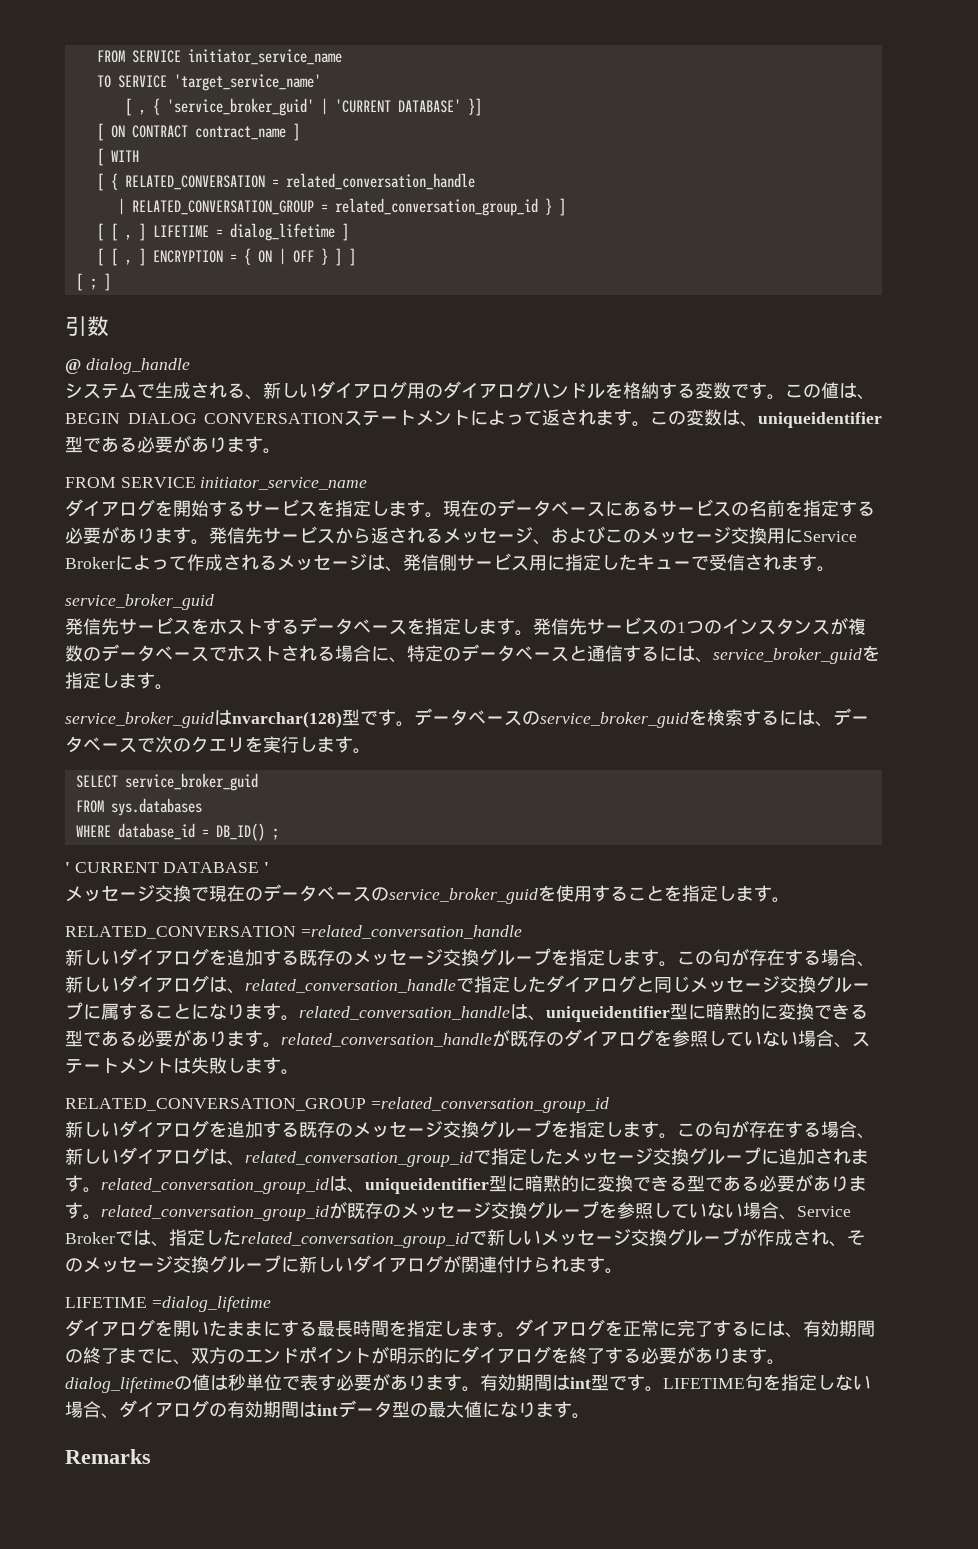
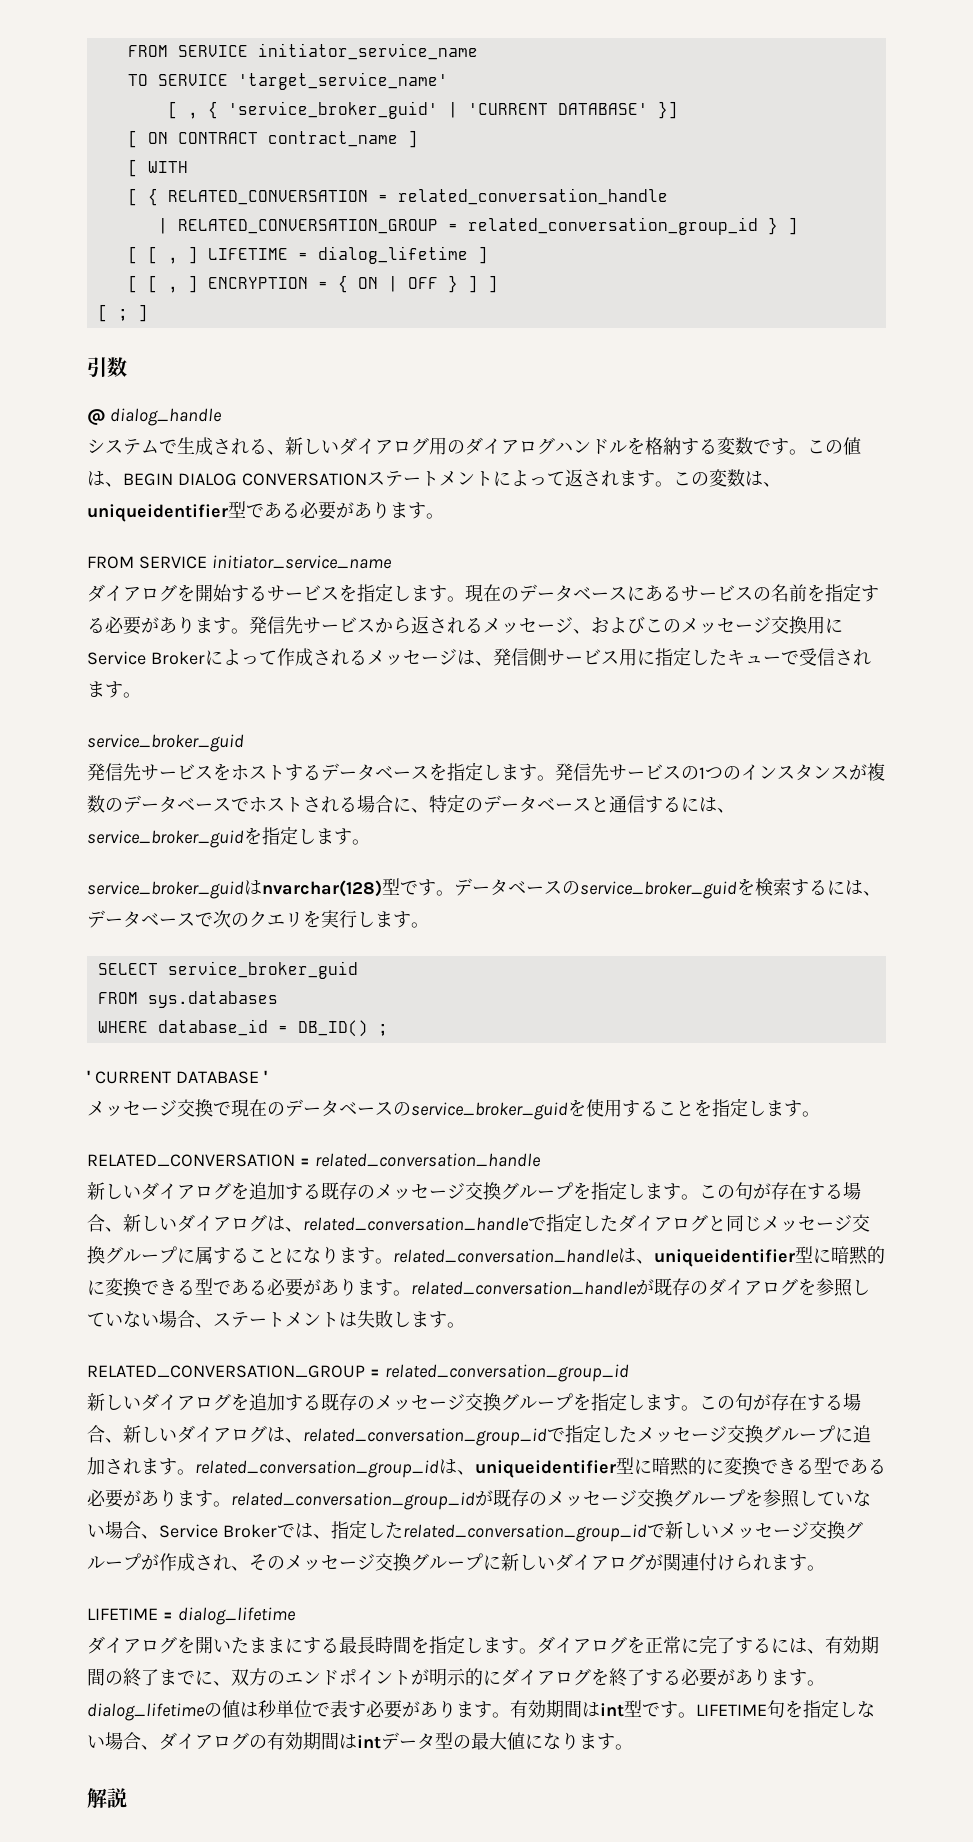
[300,925,522,939] =related_conversation_handle -> [299,1153,541,1167] = related_conversation_handle
[370,1097,609,1113] =related_conversation_group_id -> [369,1364,629,1382] = related_conversation_group_id
[151,1296,271,1312] =dialog_lifetime -> [162,1607,296,1625] = dialog_lifetime
[65,1449,151,1464] Remarks -> [87,1788,127,1808] 解説

